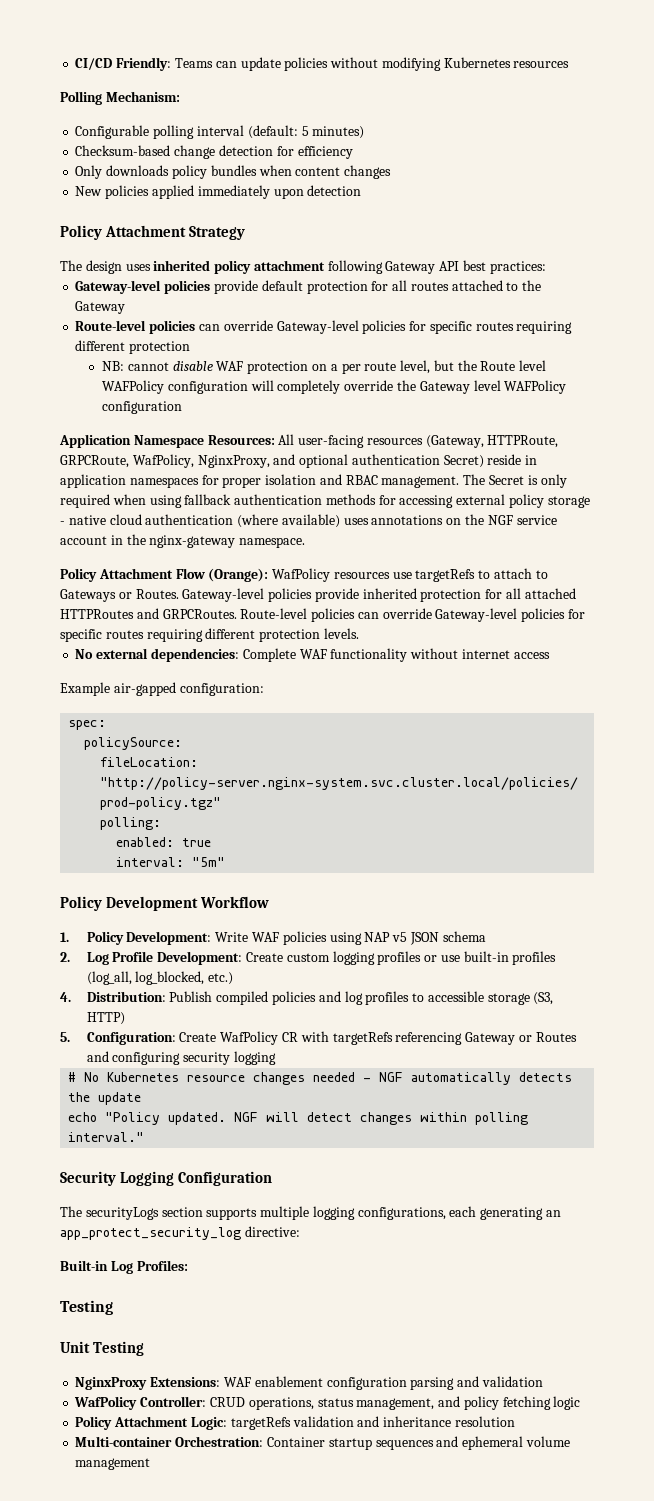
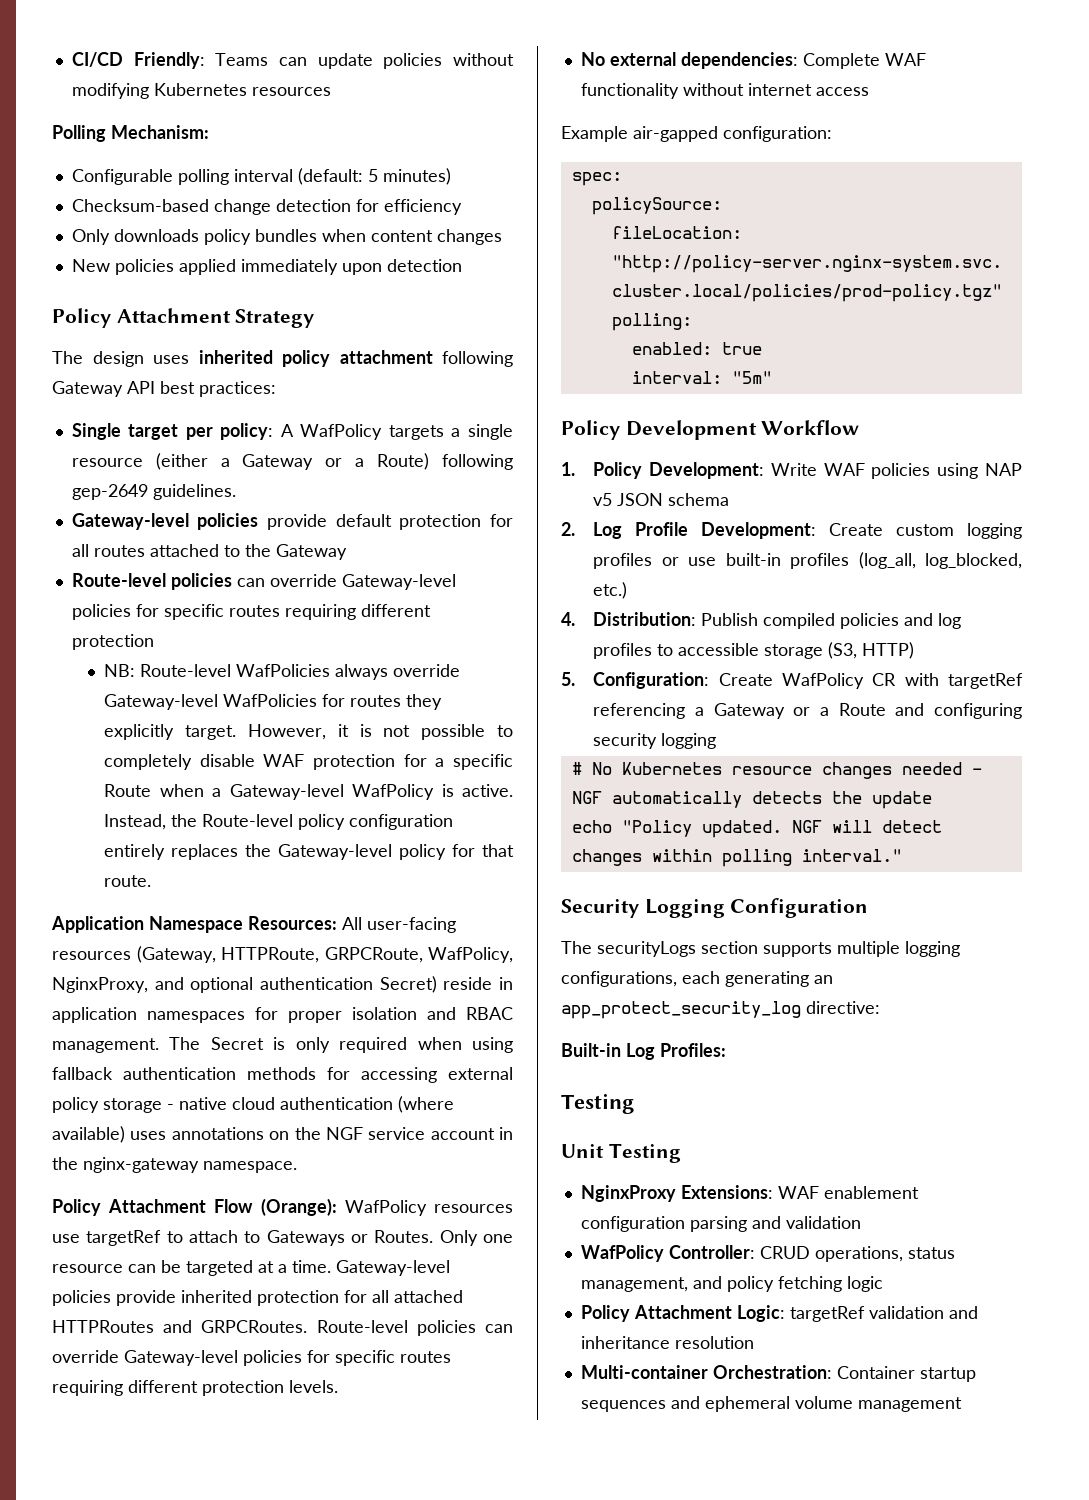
(546, 267) none -> [71,423,513,440] [71,453,513,470] [71,484,236,500] // Single target per policy: A WafPolicy targets a single resource (either a Gateway or a Route) following gep-2649 guidelines.
[127,360,547,374] [102,380,567,394] [102,401,183,414] cannot disable WAF protection on a per route level, but the Route level WAFPolicy configuration will completely override the Gateway level WAFPolicy configuration -> [140,664,461,680] [104,694,443,710] [104,724,513,740] [104,754,513,770] [104,784,513,800] [104,814,454,830] [104,844,514,860] [104,875,152,887] Route-level WafPolicies always override Gateway-level WafPolicies for routes they explicitly target. However, it is not possible to completely disable WAF protection for a specific Route when a Gateway-level WafPolicy is active. Instead, the Route-level policy configuration entirely replaces the Gateway-level policy for that route.
[415,569,476,582] targetRefs -> [86,1230,162,1246] targetRef
(179, 594) none -> [439,1230,513,1246] [52,1260,331,1276] Only one resource can be targeted at a time.
[332,1032,577,1045] targetRefs referencing Gateway or Routes -> [947,673,1023,689] [593,703,886,719] targetRef referencing a Gateway or a Route
[230,1417,291,1430] targetRefs -> [789,1306,865,1322] targetRef

